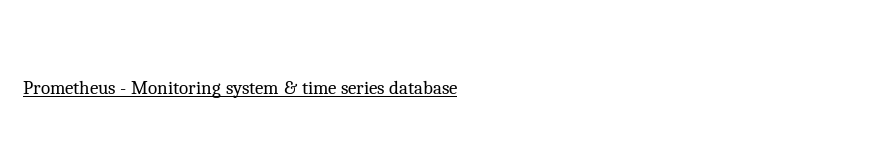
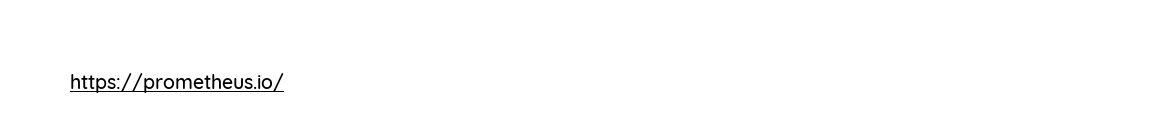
[23,80,457,98] Prometheus - Monitoring system & time series database -> [70,73,284,93] https://prometheus.io/

